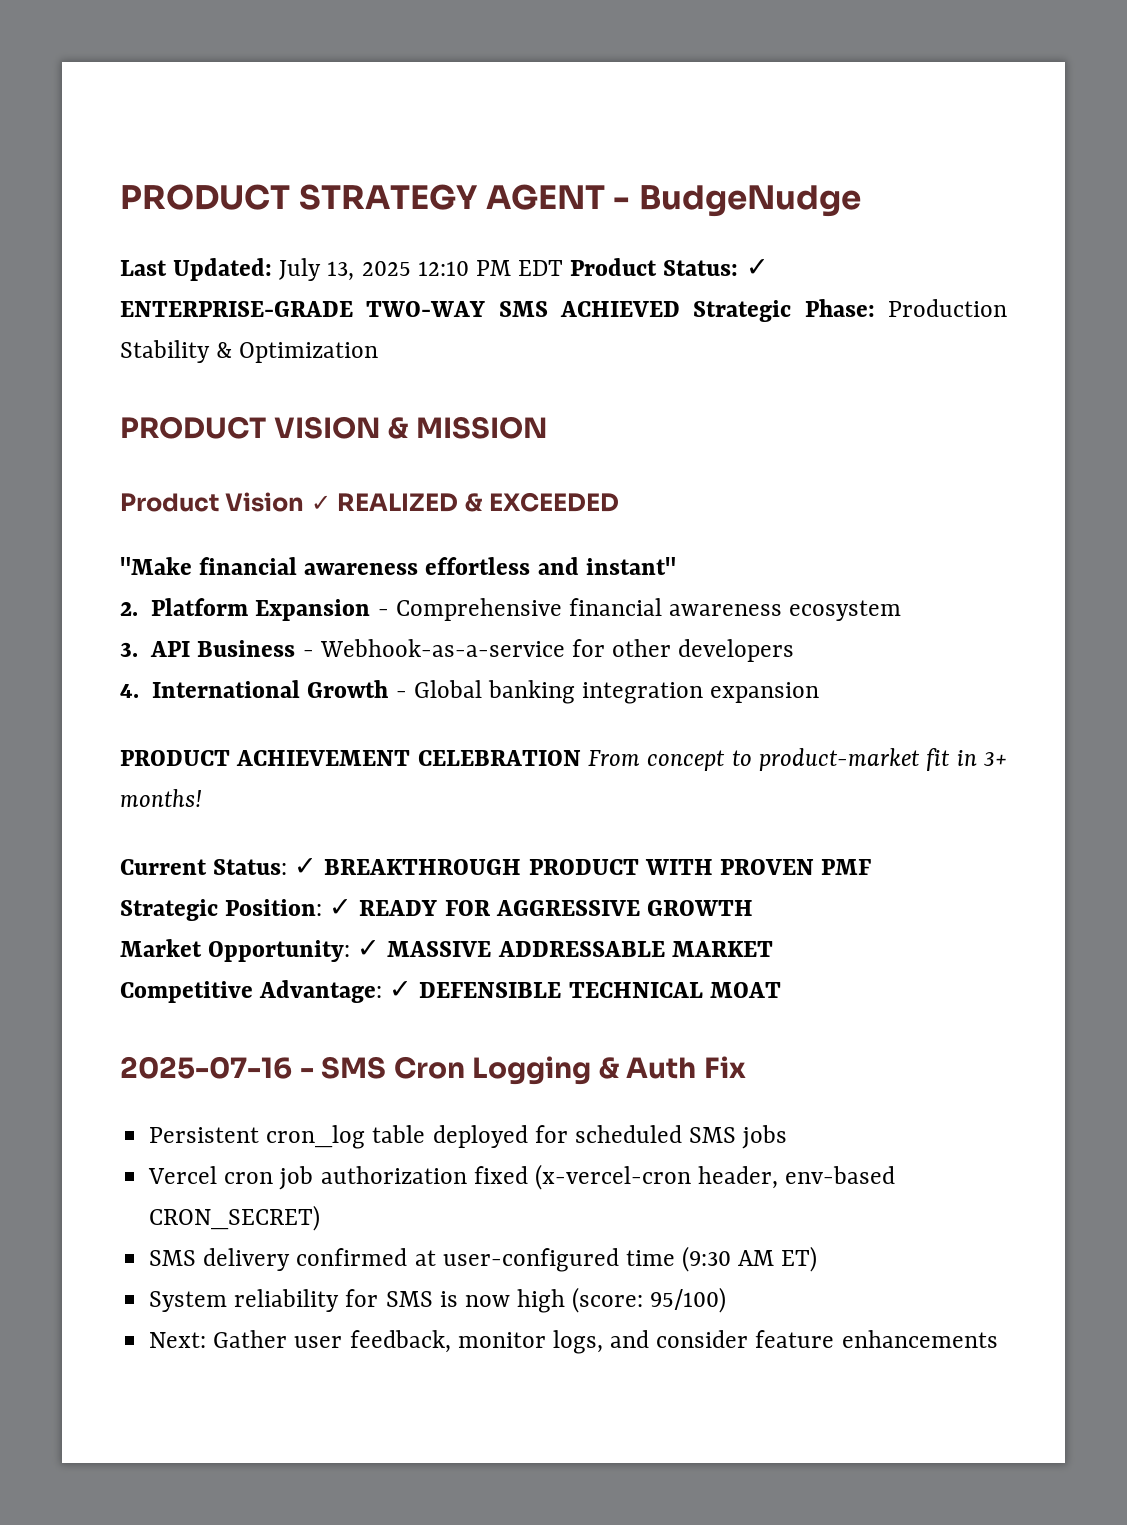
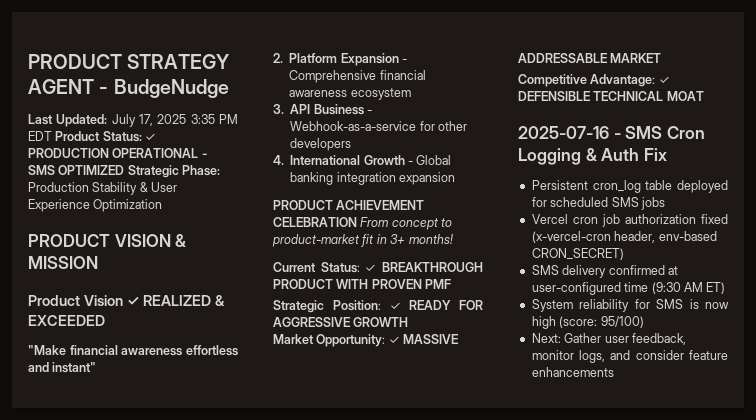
[327,261,469,281] 13, 2025 12:10 -> [139,114,215,126] 17, 2025 3:35
[120,301,680,317] ENTERPRISE-GRADE TWO-WAY SMS ACHIEVED -> [28,148,208,158] [28,165,125,175] PRODUCTION OPERATIONAL - SMS OPTIMIZED
(233, 350) none -> [151,182,178,192] [28,199,90,212] User Experience

